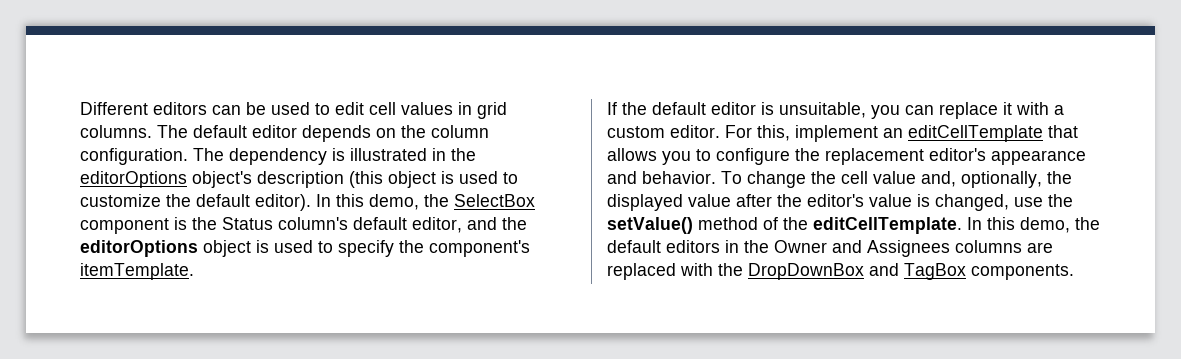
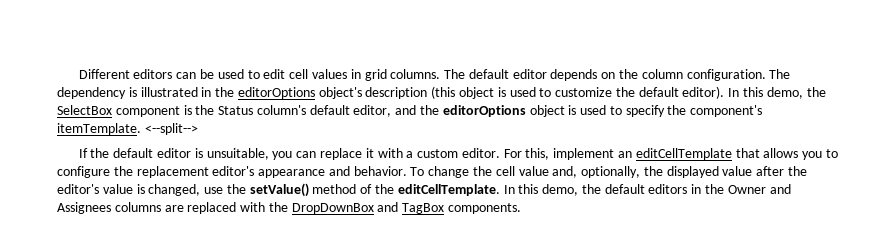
(194, 271) none -> [144,123,198,135] <--split-->

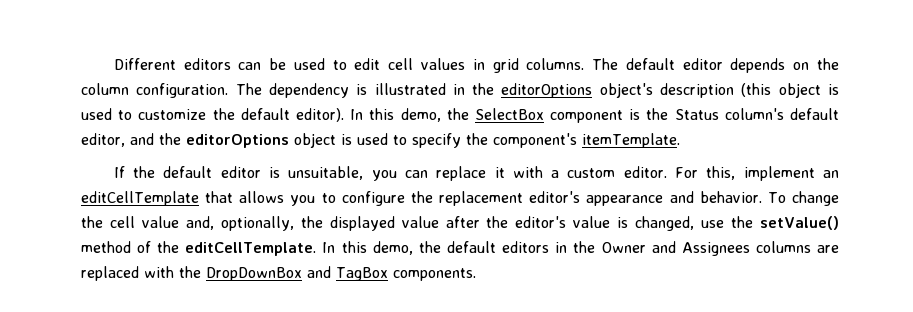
[144,123,198,135] <--split--> -> (680, 140) none

